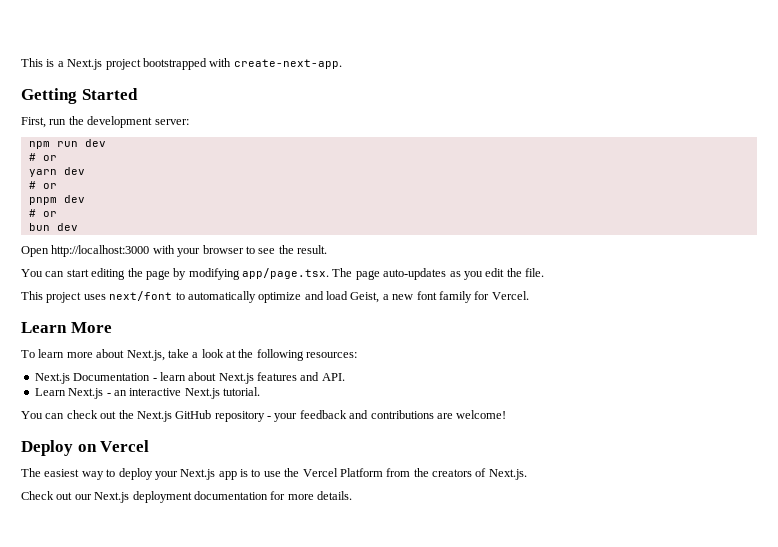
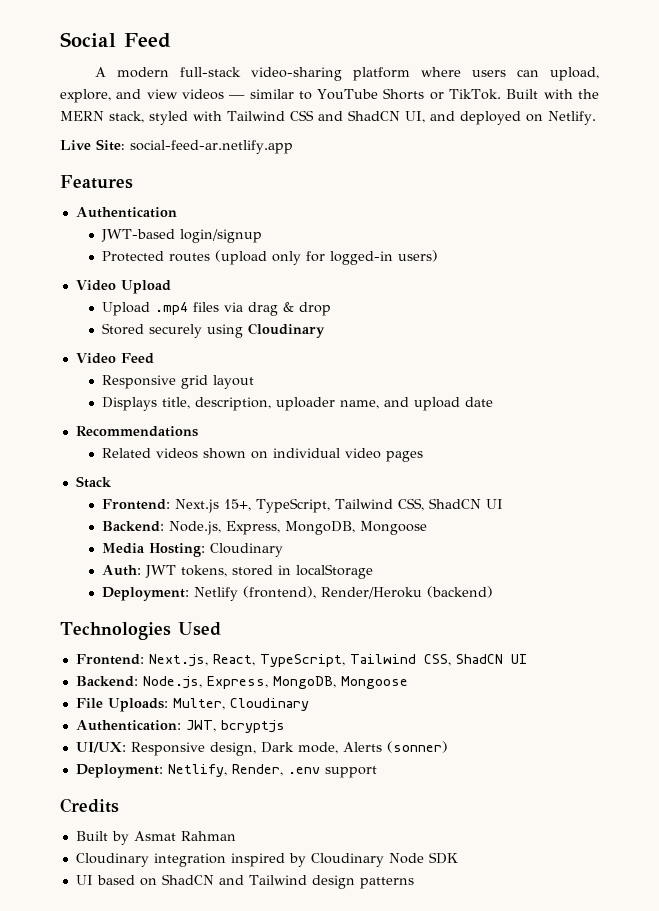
[21,58,342,70] [21,88,138,104] [21,116,189,128] [28,139,106,149] [28,153,57,161] [28,167,85,177] [28,181,57,189] [28,195,85,205] [28,209,57,217] [28,223,78,231] [21,245,327,257] [21,268,544,280] [21,291,529,303] [21,322,112,333] [21,349,358,361] [34,372,345,384] [34,387,260,399] [21,410,507,422] [21,440,150,456] [21,468,527,480] [21,491,352,503] This is a Next.js project bootstrapped with create-next-app. // Getting Started // First, run the development server: // npm run dev // # or // yarn dev // # or // pnpm dev // # or // bun dev // Open http://localhost:3000 with your browser to see the result. // You can start editing the page by modifying app/page.tsx. The page auto-updates as you edit the file. // This project uses next/font to automatically optimize and load Geist, a new font family for Vercel. // Learn More // To learn more about Next.js, take a look at the following resources: // Next.js Documentation - learn about Next.js features and API. // Learn Next.js - an interactive Next.js tutorial. // You can check out the Next.js GitHub repository - your feedback and contributions are welcome! // Deploy on Vercel // The easiest way to deploy your Next.js app is to use the Vercel Platform from the creators of Next.js. // Check out our Next.js deployment documentation for more details. -> [60,32,171,48] [95,67,600,81] [60,88,599,103] [60,110,596,125] [60,139,293,154] [60,175,133,189] [75,207,177,218] [100,229,262,243] [101,250,438,265] [75,280,171,294] [101,302,331,316] [101,323,325,338] [75,353,154,364] [101,375,254,389] [101,397,493,411] [75,426,198,437] [101,448,423,462] [75,476,112,488] [101,498,503,513] [101,521,427,535] [101,543,283,557] [101,564,373,579] [101,586,493,601] [60,622,221,640] [75,654,527,667] [75,676,408,689] [75,698,309,712] [75,720,285,733] [75,741,448,756] [75,764,377,778] [60,798,119,813] [75,831,236,845] [75,852,458,867] [75,874,414,889] Social Feed // A modern full-stack video-sharing platform where users can upload, explore, and view videos — similar to YouTube Shorts or TikTok. Built with the MERN stack, styled with Tailwind CSS and ShadCN UI, and deployed on Netlify. // Live Site: social-feed-ar.netlify.app // Features // Authentication // JWT-based login/signup // Protected routes (upload only for logged-in users) // Video Upload // Upload .mp4 files via drag & drop // Stored securely using Cloudinary // Video Feed // Responsive grid layout // Displays title, description, uploader name, and upload date // Recommendations // Related videos shown on individual video pages // Stack // Frontend: Next.js 15+, TypeScript, Tailwind CSS, ShadCN UI // Backend: Node.js, Express, MongoDB, Mongoose // Media Hosting: Cloudinary // Auth: JWT tokens, stored in localStorage // Deployment: Netlify (frontend), Render/Heroku (backend) // Technologies Used // Frontend: Next.js, React, TypeScript, Tailwind CSS, ShadCN UI // Backend: Node.js, Express, MongoDB, Mongoose // File Uploads: Multer, Cloudinary // Authentication: JWT, bcryptjs // UI/UX: Responsive design, Dark mode, Alerts (sonner) // Deployment: Netlify, Render, .env support // Credits // Built by Asmat Rahman // Cloudinary integration inspired by Cloudinary Node SDK // UI based on ShadCN and Tailwind design patterns

